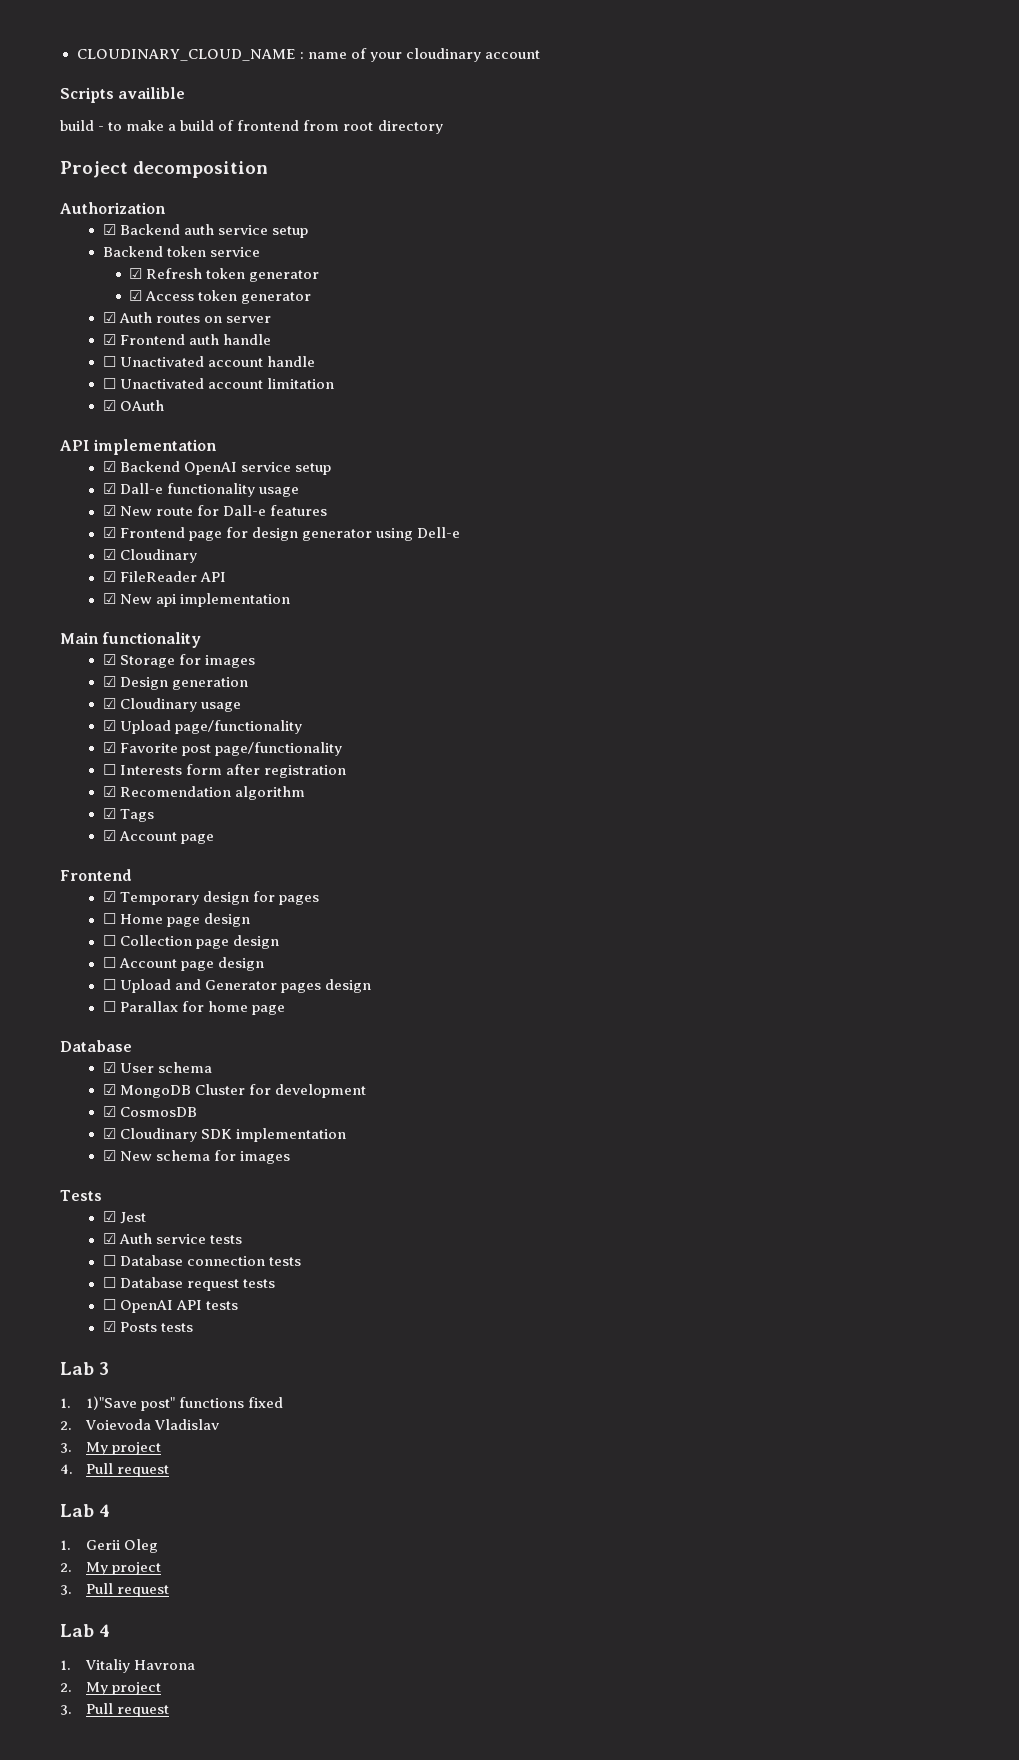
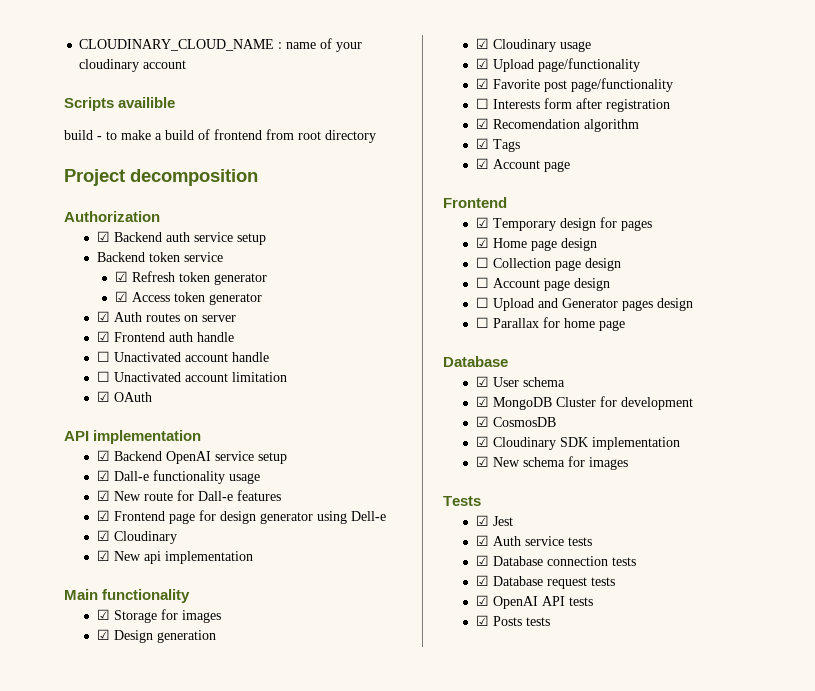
[102,571,226,582] // ☑ FileReader API -> (178, 537) none
[102,913,116,924] ☐ -> [476,237,490,248] ☑
[102,1255,116,1266] ☐ -> [476,555,490,566] ☑
[102,1277,116,1288] ☐ -> [476,575,490,586] ☑
[102,1299,116,1310] ☐ -> [476,595,490,606] ☑
[60,1362,110,1375] [60,1396,284,1411] [60,1419,221,1430] [60,1442,162,1455] [60,1463,170,1477] [60,1504,111,1517] [60,1539,159,1553] [60,1562,162,1575] [60,1583,170,1597] [60,1624,111,1637] [60,1659,196,1673] [60,1682,162,1695] [60,1703,170,1717] // Lab 3 // 1. 1)"Save post" functions fixed // 2. Voievoda Vladislav // 3. My project // 4. Pull request // Lab 4 // 1. Gerii Oleg // 2. My project // 3. Pull request // Lab 4 // 1. Vitaliy Havrona // 2. My project // 3. Pull request -> (551, 621) none

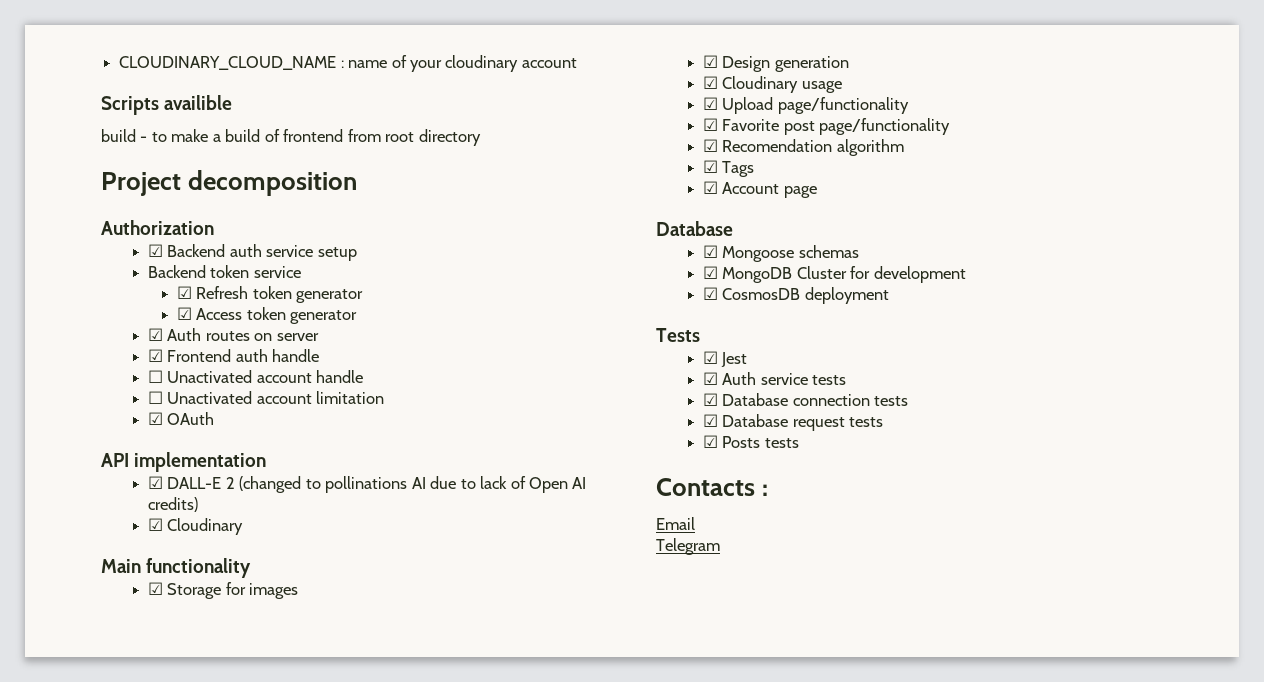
[114,451,288,464] [97,470,261,484] [97,490,282,501] [97,510,387,524] [97,530,178,544] [97,550,254,564] Backend OpenAI service setup // ☑ Dall-e functionality usage // ☑ New route for Dall-e features // ☑ Frontend page for design generator using Dell-e // ☑ Cloudinary // ☑ New api implementation -> [167,476,587,493] [148,497,199,512] [148,518,244,535] DALL-E 2 (changed to pollinations AI due to lack of Open AI credits) // ☑ Cloudinary
[476,98,671,112] // ☐ Interests form after registration -> (951, 126) none
[443,197,507,208] [476,217,653,231] [476,237,598,251] [476,257,622,271] [476,277,611,291] [476,297,694,311] [476,317,626,331] // Frontend // ☑ Temporary design for pages // ☑ Home page design // ☐ Collection page design // ☐ Account page design // ☐ Upload and Generator pages design // ☐ Parallax for home page -> (817, 192) none
[493,377,566,387] User schema -> [722,245,859,262] Mongoose schemas
[476,436,681,450] [476,456,629,470] // ☑ Cloudinary SDK implementation // ☑ New schema for images -> [804,287,889,304] deployment
[493,596,594,609] [476,615,551,626] OpenAI API tests // ☑ Posts tests -> [722,436,799,448] [656,478,769,496] [656,517,695,530] [656,538,720,555] Posts tests // Contacts : // Email // Telegram

